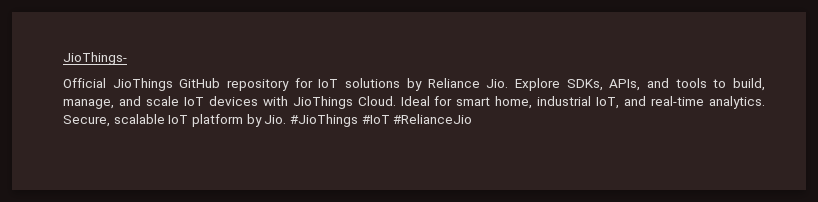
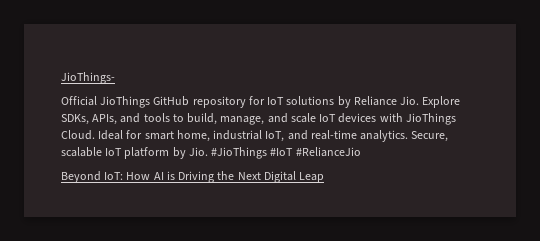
(473, 119) none -> [61,171,325,183] // Beyond IoT: How AI is Driving the Next Digital Leap

